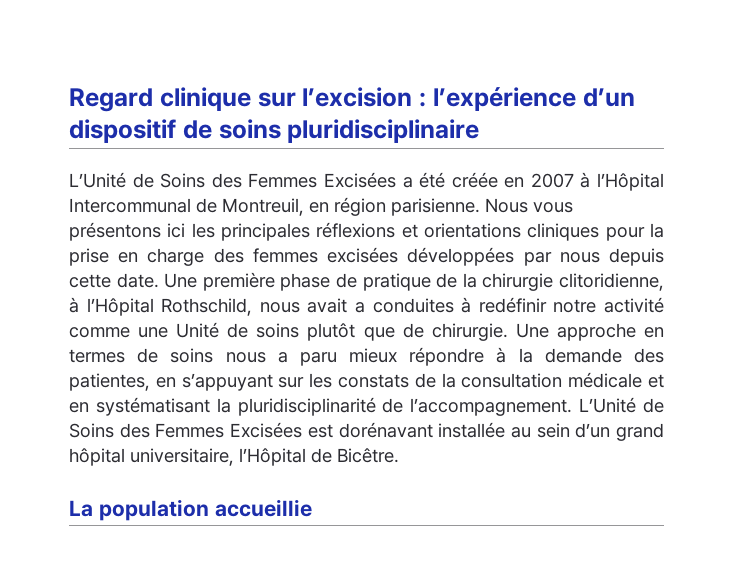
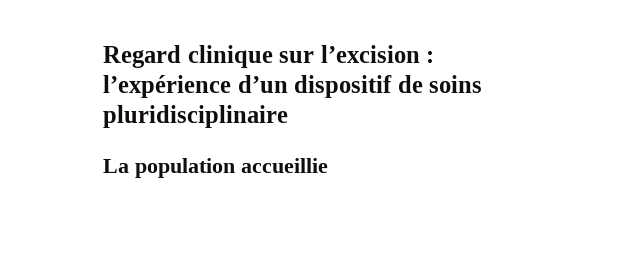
[69,172,664,191] [69,197,573,216] [69,222,664,241] [69,247,664,266] [69,272,665,291] [69,297,665,316] [69,322,664,341] [69,347,664,366] [69,372,664,391] [69,397,664,416] [69,422,664,441] [69,448,399,466] // L’Unité de Soins des Femmes Excisées a été créée en 2007 à l’Hôpital Intercommunal de Montreuil, en région parisienne. Nous vous présentons ici les principales réflexions et orientations cliniques pour la prise en charge des femmes excisées développées par nous depuis cette date. Une première phase de pratique de la chirurgie clitoridienne, à l’Hôpital Rothschild, nous avait a conduites à redéfinir notre activité comme une Unité de soins plutôt que de chirurgie. Une approche en termes de soins nous a paru mieux répondre à la demande des patientes, en s’appuyant sur les constats de la consultation médicale et en systématisant la pluridisciplinarité de l’accompagnement. L’Unité de Soins des Femmes Excisées est dorénavant installée au sein d’un grand hôpital universitaire, l’Hôpital de Bicêtre. -> (288, 116) none

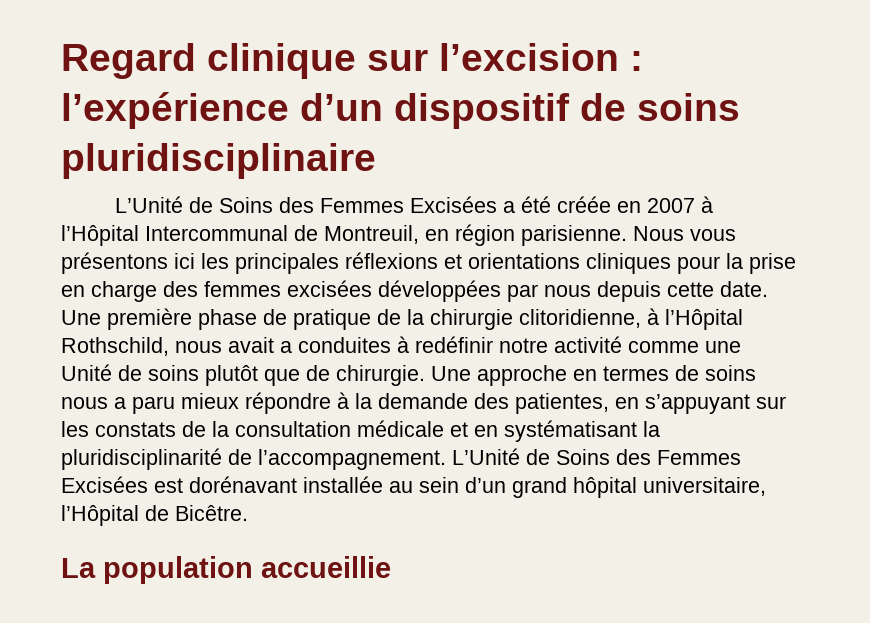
(288, 116) none -> [114,196,713,213] [61,224,736,246] [61,252,796,274] [61,280,768,302] [61,308,743,330] [61,336,741,356] [61,364,756,386] [61,392,786,414] [61,420,660,442] [61,448,741,470] [61,476,766,498] [61,505,248,526] // L’Unité de Soins des Femmes Excisées a été créée en 2007 à l’Hôpital Intercommunal de Montreuil, en région parisienne. Nous vous présentons ici les principales réflexions et orientations cliniques pour la prise en charge des femmes excisées développées par nous depuis cette date. Une première phase de pratique de la chirurgie clitoridienne, à l’Hôpital Rothschild, nous avait a conduites à redéfinir notre activité comme une Unité de soins plutôt que de chirurgie. Une approche en termes de soins nous a paru mieux répondre à la demande des patientes, en s’appuyant sur les constats de la consultation médicale et en systématisant la pluridisciplinarité de l’accompagnement. L’Unité de Soins des Femmes Excisées est dorénavant installée au sein d’un grand hôpital universitaire, l’Hôpital de Bicêtre.

